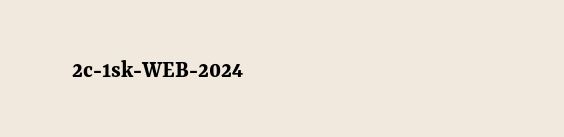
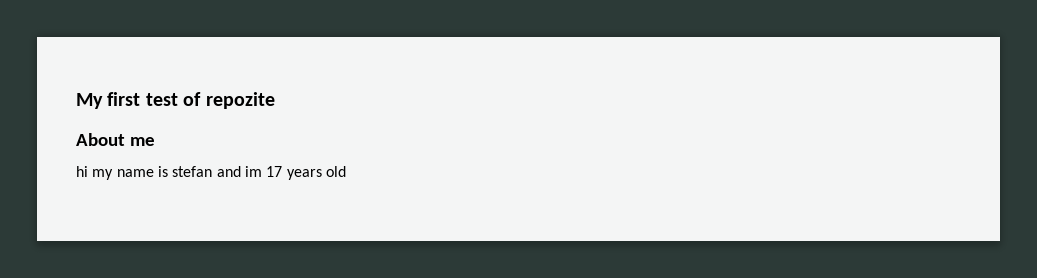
[72,60,243,77] 2c-1sk-WEB-2024 -> [76,92,275,109] [76,133,155,146] [76,166,346,180] My first test of repozite // About me // hi my name is stefan and im 17 years old

